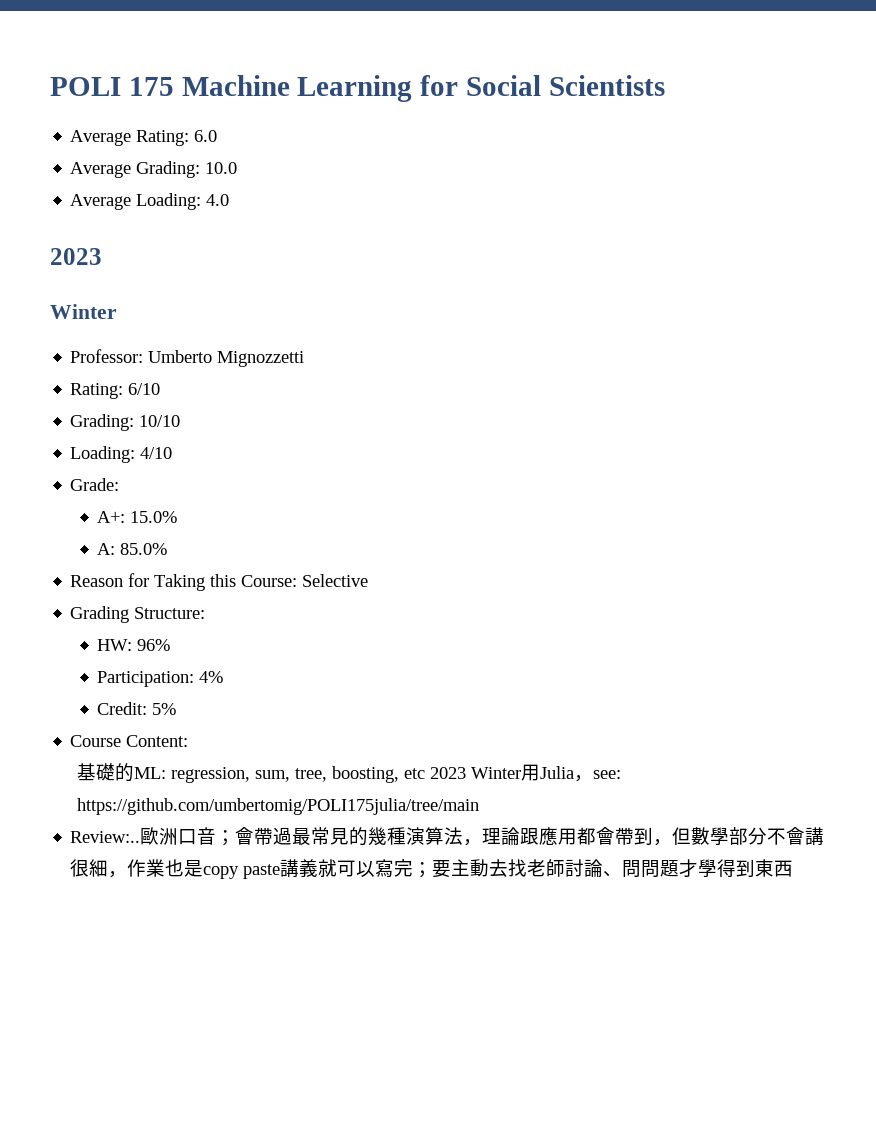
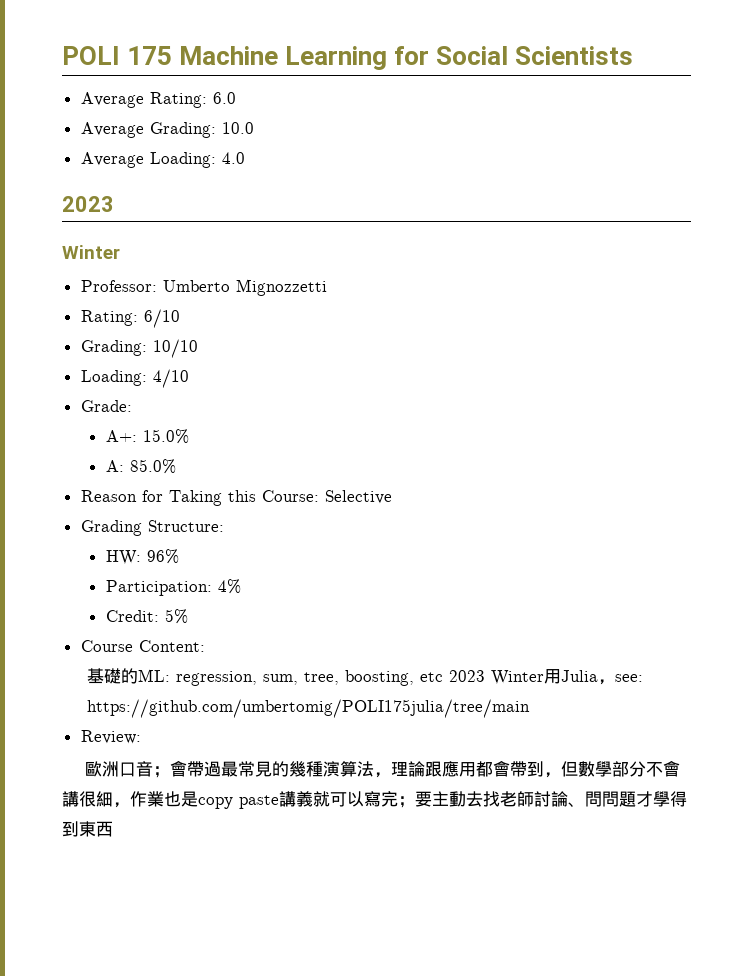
[70,831,141,843] Review:.. -> [80,730,141,744] Review: //

